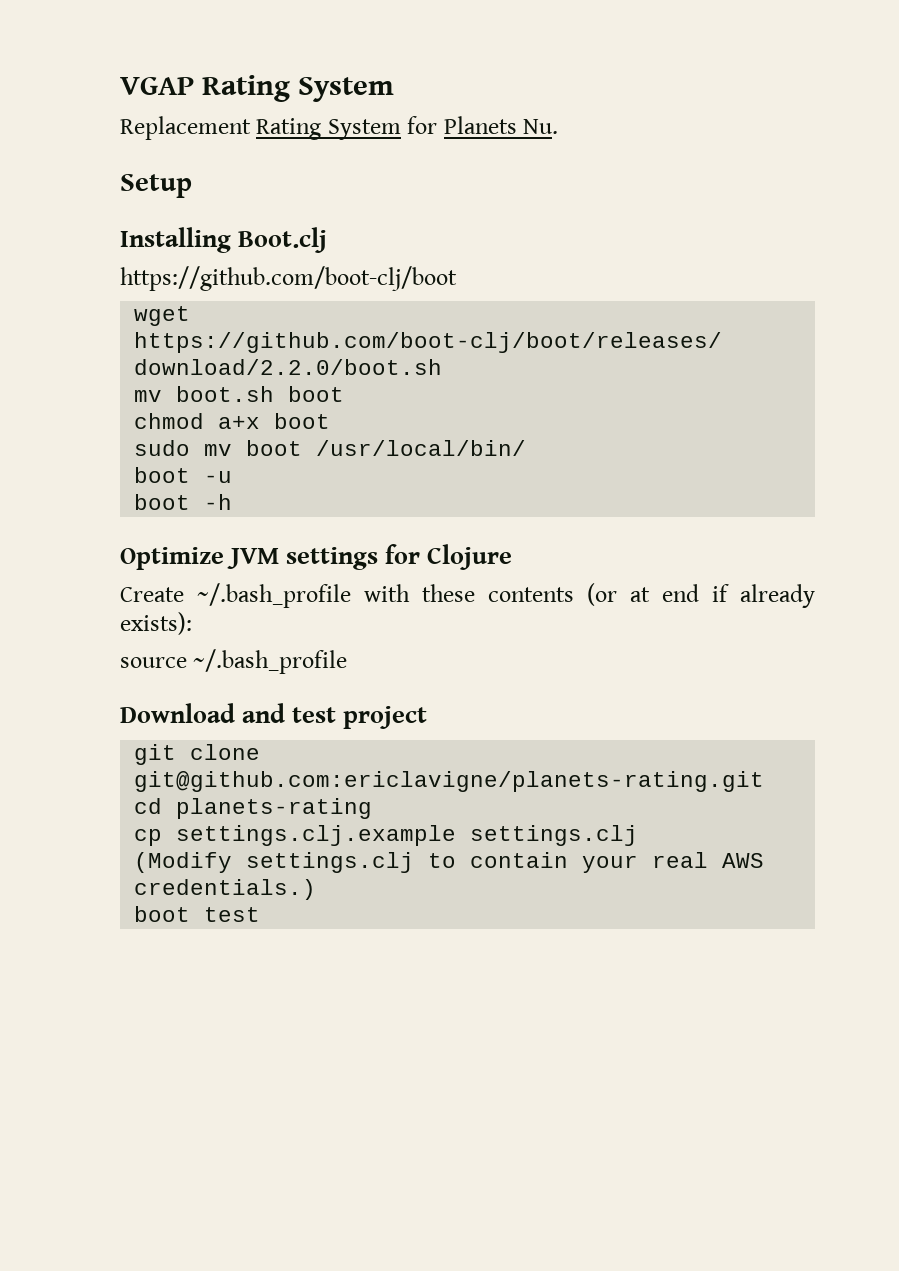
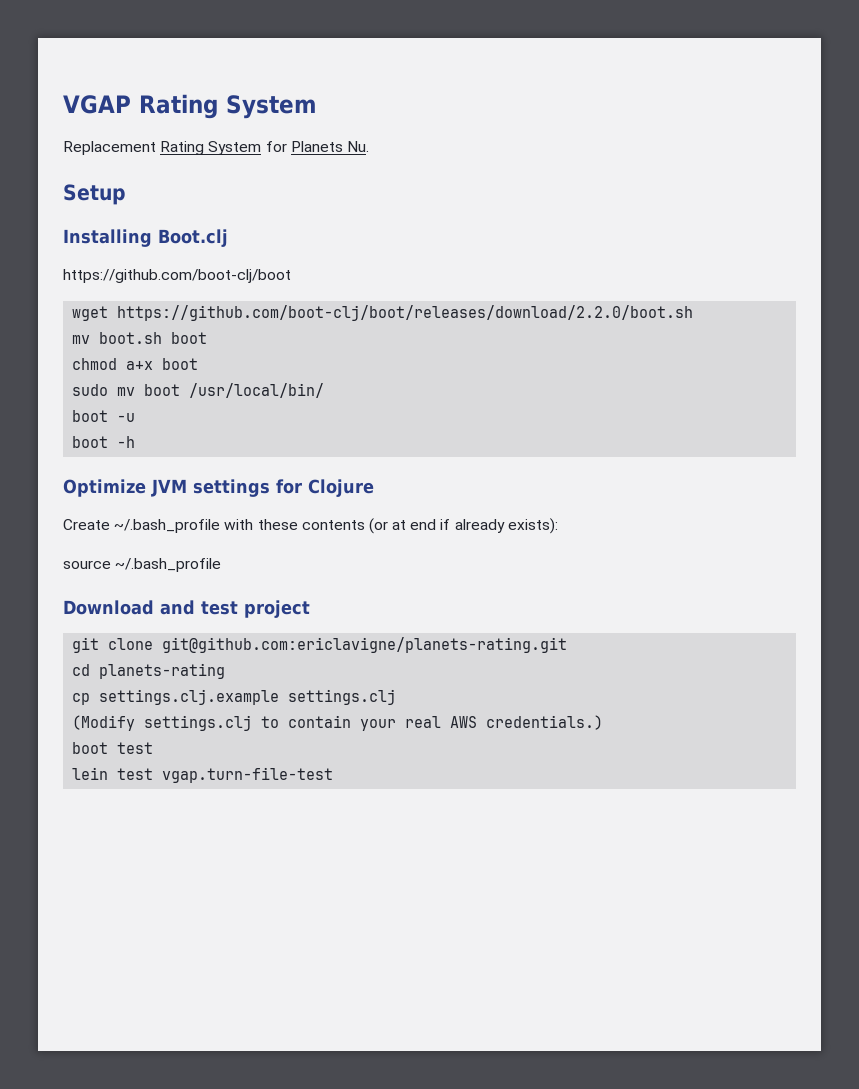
(261, 914) none -> [72,767,334,783] // lein test vgap.turn-file-test

